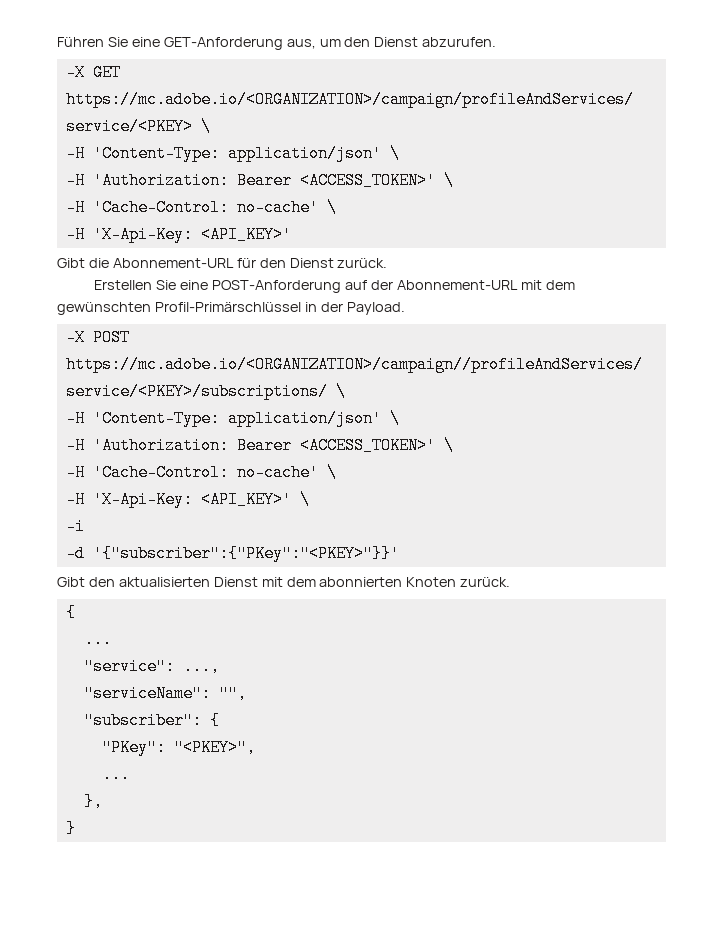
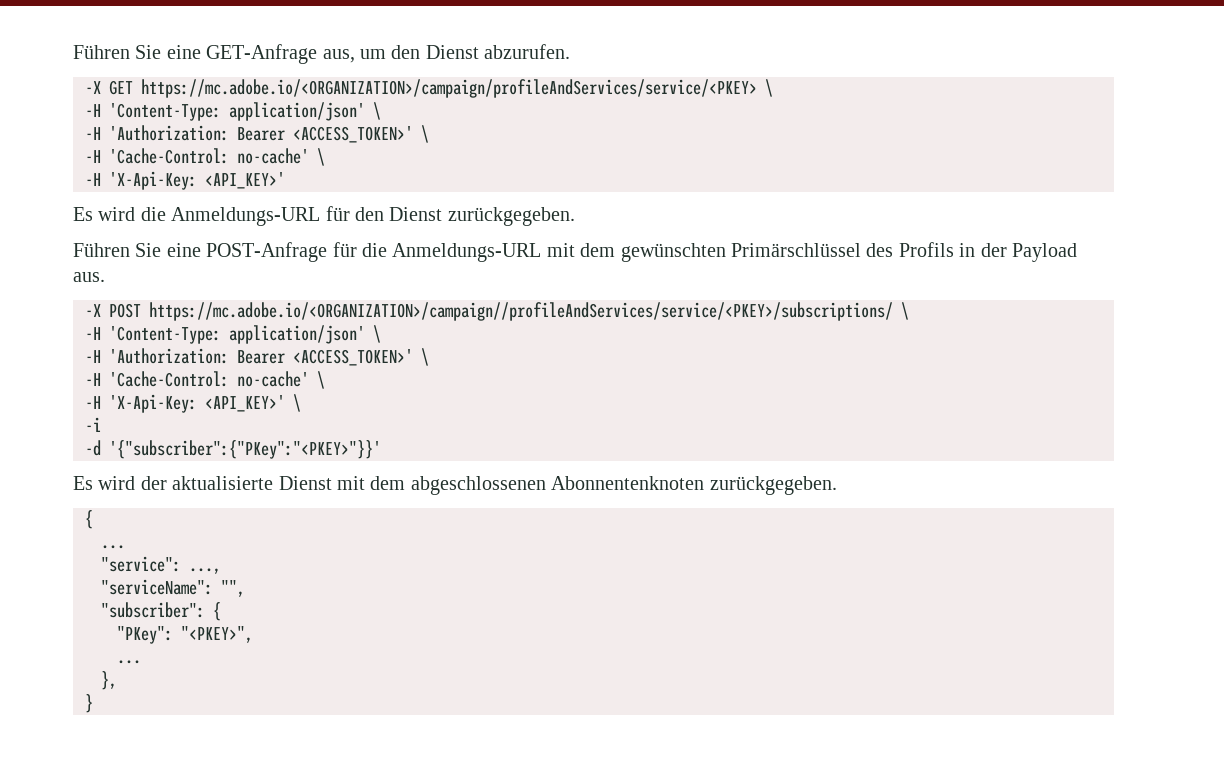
[57,37,283,50] Führen Sie eine GET-Anforderung -> [73,44,318,64] Führen Sie eine GET-Anfrage
[57,258,388,268] [94,280,575,293] [57,302,405,315] Gibt die Abonnement-URL für den Dienst zurück. // Erstellen Sie eine POST-Anforderung auf der Abonnement-URL mit dem gewünschten Profil-Primärschlüssel in der Payload. -> [73,206,575,226] [73,242,1077,262] [73,272,105,282] Es wird die Anmeldungs-URL für den Dienst zurückgegeben. // Führen Sie eine POST-Anfrage für die Anmeldungs-URL mit dem gewünschten Primärschlüssel des Profils in der Payload aus.
[57,577,511,587] Gibt den aktualisierten Dienst mit dem abonnierten Knoten zurück. -> [73,476,837,495] Es wird der aktualisierte Dienst mit dem abgeschlossenen Abonnentenknoten zurückgegeben.

